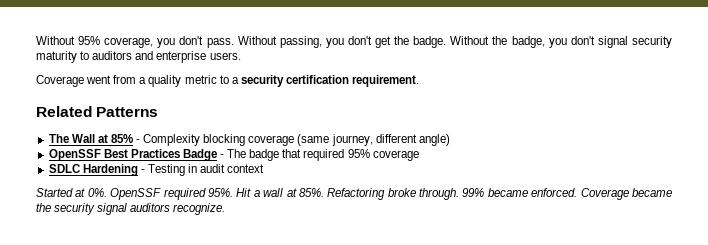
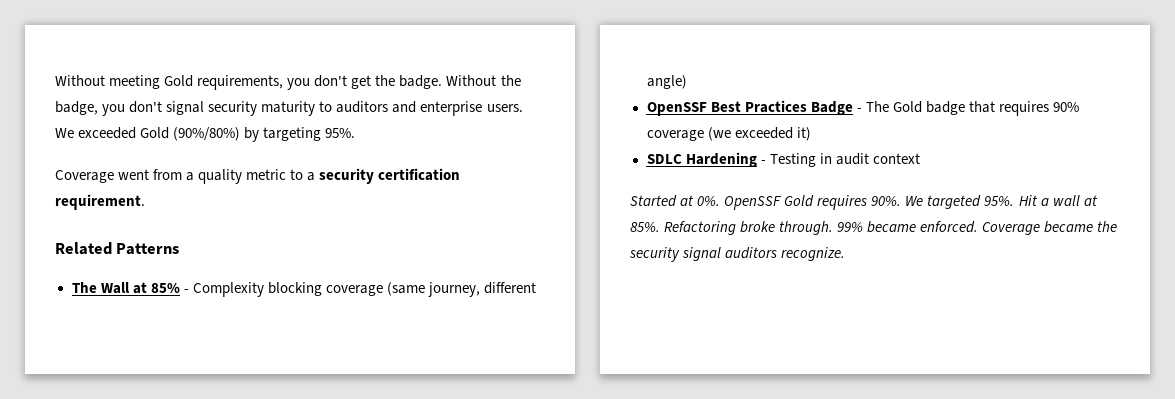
[36,36,322,48] Without 95% coverage, you don't pass. Without passing, -> [55,75,284,90] Without meeting Gold requirements,
(241, 56) none -> [55,127,356,142] We exceeded Gold (90%/80%) by targeting 95%.
(247, 153) none -> [892,101,922,113] Gold
[303,149,419,161] required 95% coverage -> [998,101,1079,116] [646,127,811,141] requires 90% coverage (we exceeded it)
[163,188,206,200] required -> [784,195,982,210] Gold requires 90%. We targeted

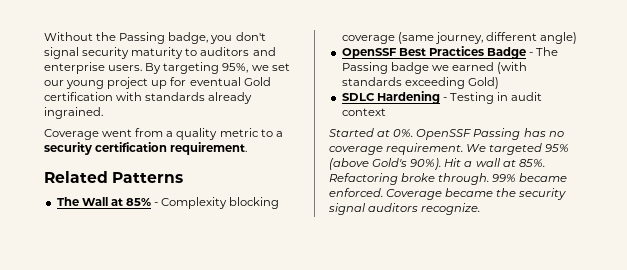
[55,75,521,90] Without meeting Gold requirements, you don't get the badge. Without the -> [44,32,166,44] Without the Passing
[55,127,356,142] We exceeded Gold (90%/80%) by targeting 95%. -> [145,62,290,74] [44,77,271,89] [44,92,253,104] [44,107,103,119] By targeting 95%, we set our young project up for eventual Gold certification with standards already ingrained.
[892,101,1079,116] [646,127,811,141] Gold badge that requires 90% coverage (we exceeded it) -> [341,62,528,74] [341,77,499,89] Passing badge we earned (with standards exceeding Gold)
[784,195,1015,210] Gold requires 90%. We targeted 95%. -> [473,128,564,140] [329,143,570,155] [329,158,442,170] Passing has no coverage requirement. We targeted 95% (above Gold's 90%).

